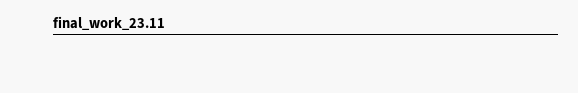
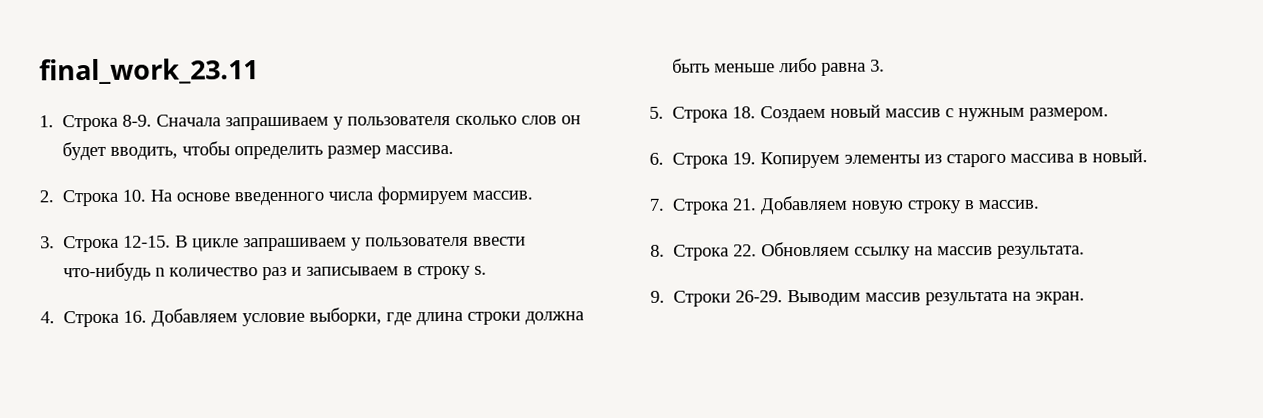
(165, 23) none -> [39,114,582,132] [62,141,455,161] [39,185,534,207] [40,235,527,253] [63,262,488,282] [40,307,585,328] [672,57,886,76] [649,104,1110,123] [649,149,1149,169] [649,195,1041,215] [650,241,1086,261] [650,289,1086,307] // 1. Строка 8-9. Сначала запрашиваем у пользователя сколько слов он будет вводить, чтобы определить размер массива. // 2. Строка 10. На основе введенного числа формируем массив. // 3. Строка 12-15. В цикле запрашиваем у пользователя ввести что-нибудь n количество раз и записываем в строку s. // 4. Строка 16. Добавляем условие выборки, где длина строки должна быть меньше либо равна 3. // 5. Строка 18. Создаем новый массив с нужным размером. // 6. Строка 19. Копируем элементы из старого массива в новый. // 7. Строка 21. Добавляем новую строку в массив. // 8. Строка 22. Обновляем ссылку на массив результата. // 9. Строки 26-29. Выводим массив результата на экран.

